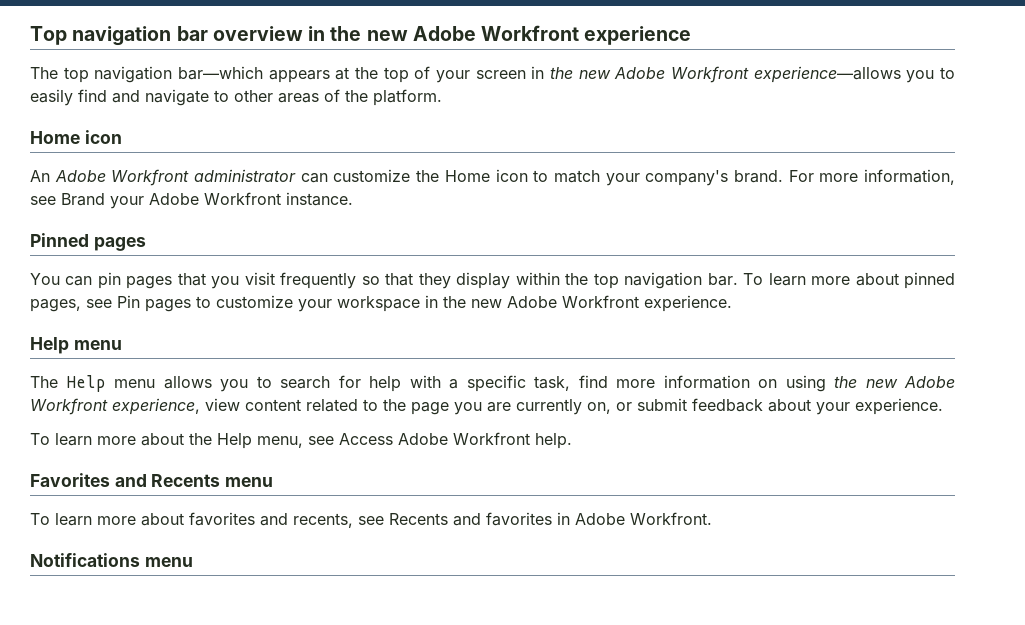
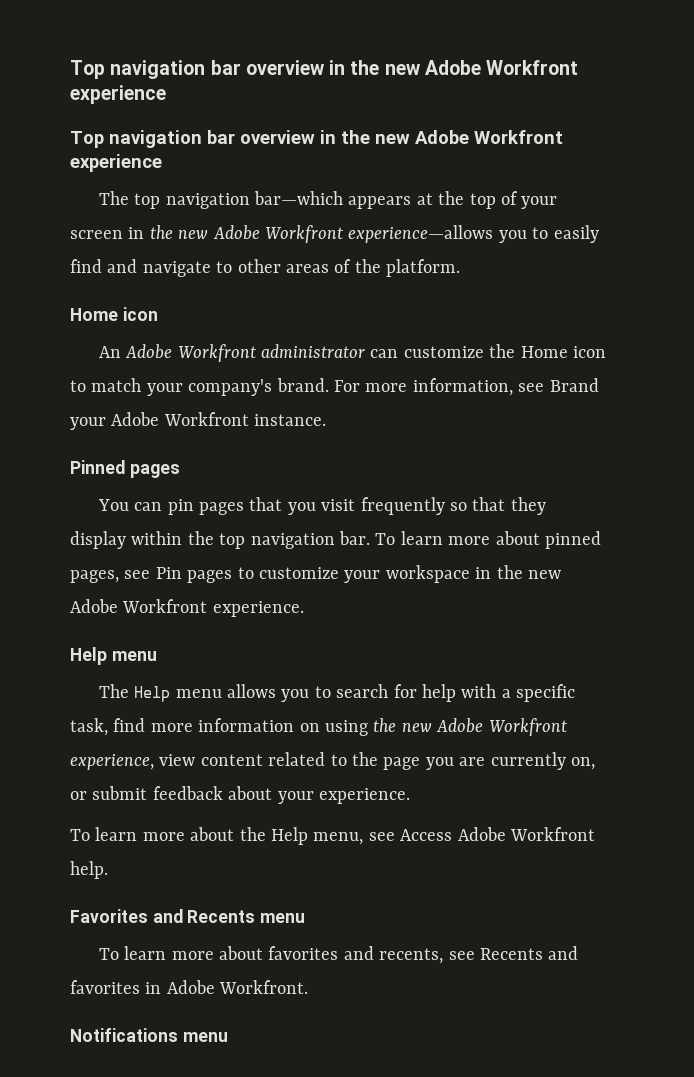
(692, 35) none -> [70,130,563,148] [70,154,162,172] // Top navigation bar overview in the new Adobe Workfront experience

